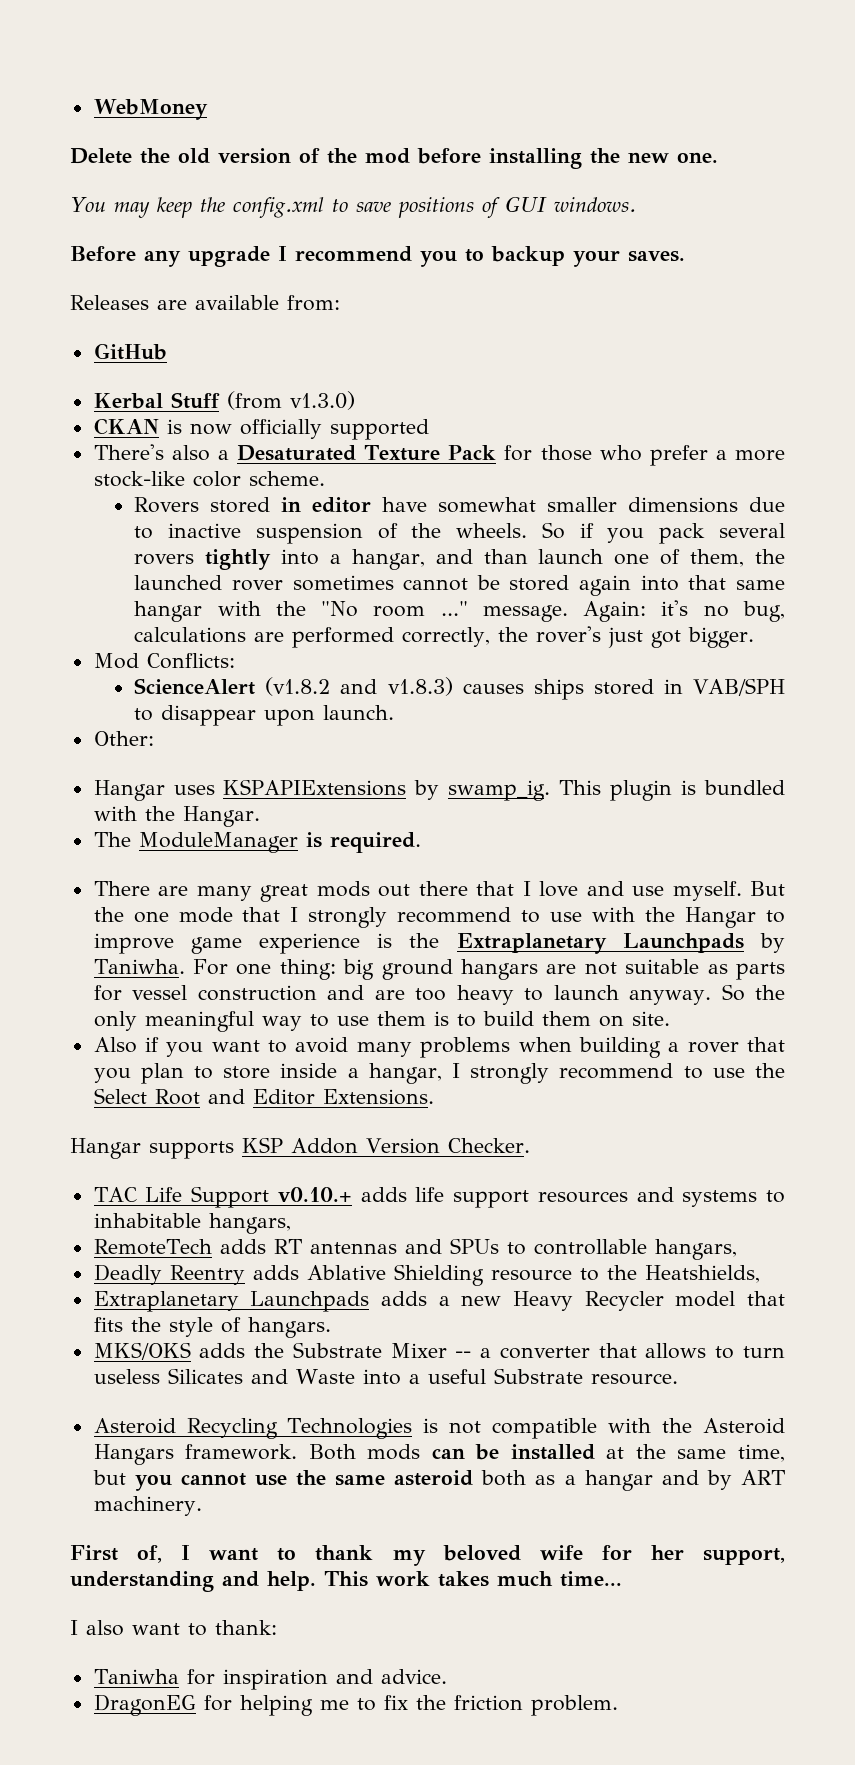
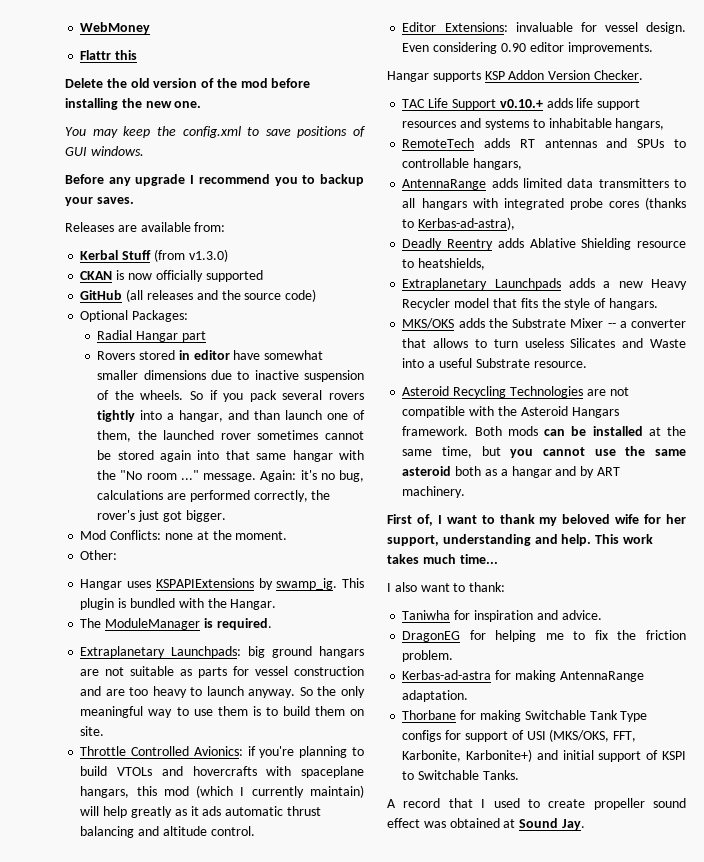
(208, 109) none -> [80,50,138,60] // Flattr this
[93,343,167,360] // GitHub -> (226, 227) none
[93,444,785,466] [93,471,325,487] There's also a Desaturated Texture Pack for those who prefer a more stock-like color scheme. -> [80,289,317,302] [80,310,189,322] [97,330,206,342] GitHub (all releases and the source code) // Optional Packages: // Radial Hangar part
[134,677,786,700] [134,705,395,726] // ScienceAlert (v1.8.2 and v1.8.3) causes ships stored in VAB/SPH to disappear upon launch. -> [164,530,288,540] none at the moment.
[93,881,786,902] [93,907,785,928] [93,933,785,954] [93,959,336,980] There are many great mods out there that I love and use myself. But the one mode that I strongly recommend to use with the Hangar to improve game experience is the Extraplanetary Launchpads by Taniwha. For one thing: -> [80,646,242,658] Extraplanetary Launchpads:
[93,1037,785,1058] [93,1063,786,1084] [93,1088,434,1105] Also if you want to avoid many problems when building a rover that you plan to store inside a hangar, I strongly recommend to use the Select Root and Editor Extensions. -> [80,746,364,758] [80,766,364,778] [80,785,365,798] [80,806,321,818] [80,826,255,838] [402,22,686,34] [402,42,653,54] Throttle Controlled Avionics: if you're planning to build VTOLs and hovercrafts with spaceplane hangars, this mod (which I currently maintain) will help greatly as it ads automatic thrust balancing and altitude control. // Editor Extensions: invaluable for vessel design. Even considering 0.90 editor improvements.
(737, 1249) none -> [402,178,686,190] [402,197,686,210] [402,217,516,230] // AntennaRange adds limited data transmitters to all hangars with integrated probe cores (thanks to Kerbas-ad-astra),
[606,1265,760,1283] the Heatshields, -> [418,258,486,270] heatshields,
[423,1418,439,1433] is -> [586,389,606,396] are
(618, 1705) none -> [402,670,644,682] [402,690,469,702] [402,710,648,722] [402,729,637,742] [402,749,686,762] [402,770,519,780] [387,798,686,810] [387,818,585,830] // Kerbas-ad-astra for making AntennaRange adaptation. // Thorbane for making Switchable Tank Type configs for support of USI (MKS/OKS, FFT, Karbonite, Karbonite+) and initial support of KSPI to Switchable Tanks. // A record that I used to create propeller sound effect was obtained at Sound Jay.

